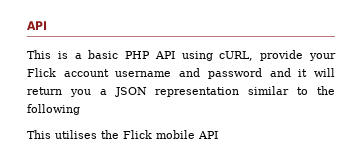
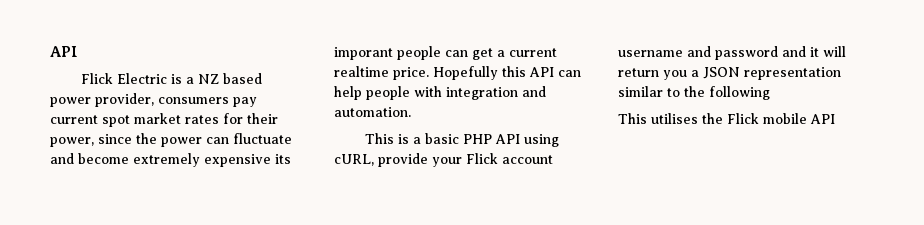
[27,21,47,30] API -> [50,46,78,57] [81,73,263,84] [50,93,257,107] [50,113,278,127] [50,133,292,147] [50,153,291,167] [334,46,557,60] [334,66,581,80] [334,86,546,100] [334,107,411,117] API // Flick Electric is a NZ based power provider, consumers pay current spot market rates for their power, since the power can fluctuate and become extremely expensive its imporant people can get a current realtime price. Hopefully this API can help people with integration and automation.

